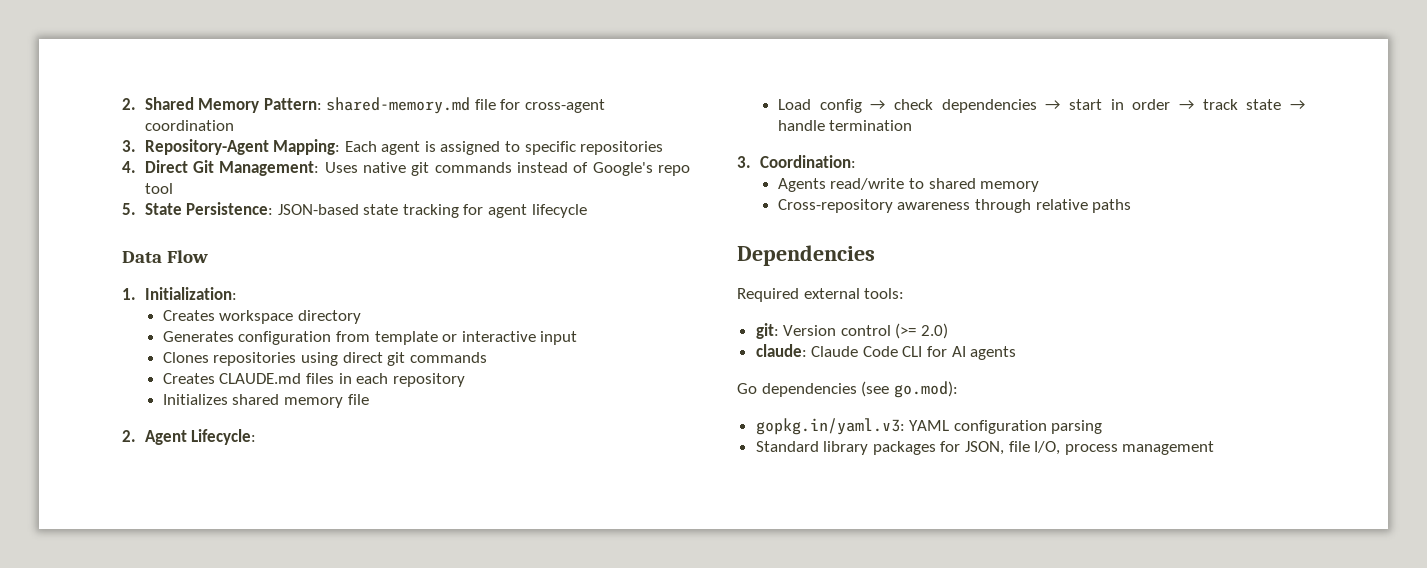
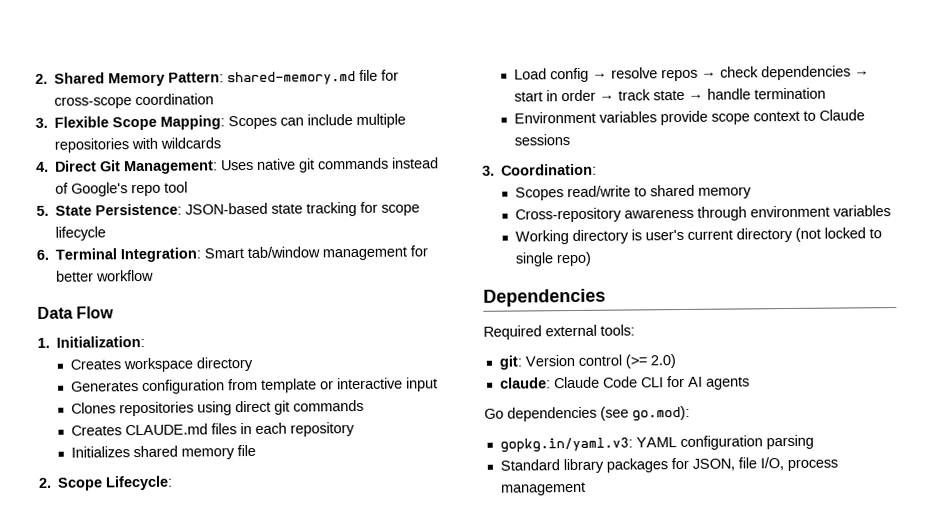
[525,99,606,113] cross-agent -> [54,96,133,109] cross-scope
[144,139,664,155] Repository-Agent Mapping: Each agent is assigned to specific repositories -> [54,113,407,131] [54,137,222,153] Flexible Scope Mapping: Scopes can include multiple repositories with wildcards
[488,204,528,218] agent -> [381,204,421,216] scope
(587, 211) none -> [36,245,429,263] [56,269,155,282] // 6. Terminal Integration: Smart tab/window management for better workflow
[144,430,187,445] Agent -> [57,477,104,491] Scope
(886, 105) none -> [610,67,717,82] resolve repos →
(913, 125) none -> [513,109,865,126] [513,134,570,146] // Environment variables provide scope context to Claude sessions
[777,178,826,192] Agents -> [514,187,564,201] Scopes
[1035,199,1132,213] relative paths -> [749,205,891,218] [514,227,882,245] [514,251,592,267] environment variables // Working directory is user's current directory (not locked to single repo)

